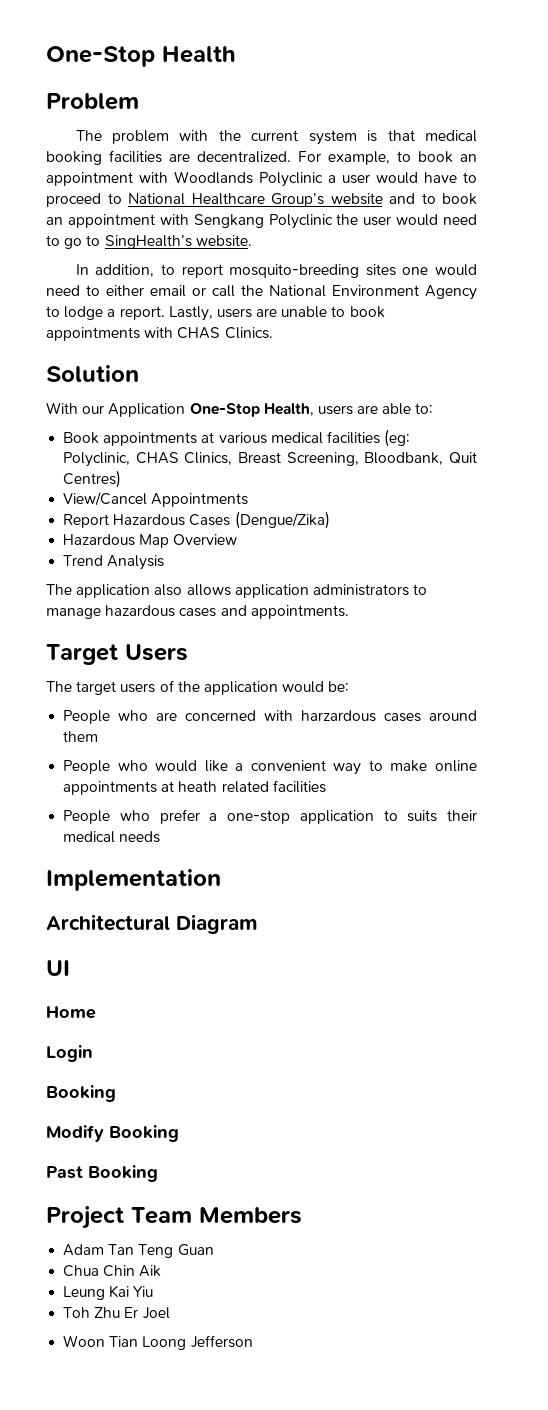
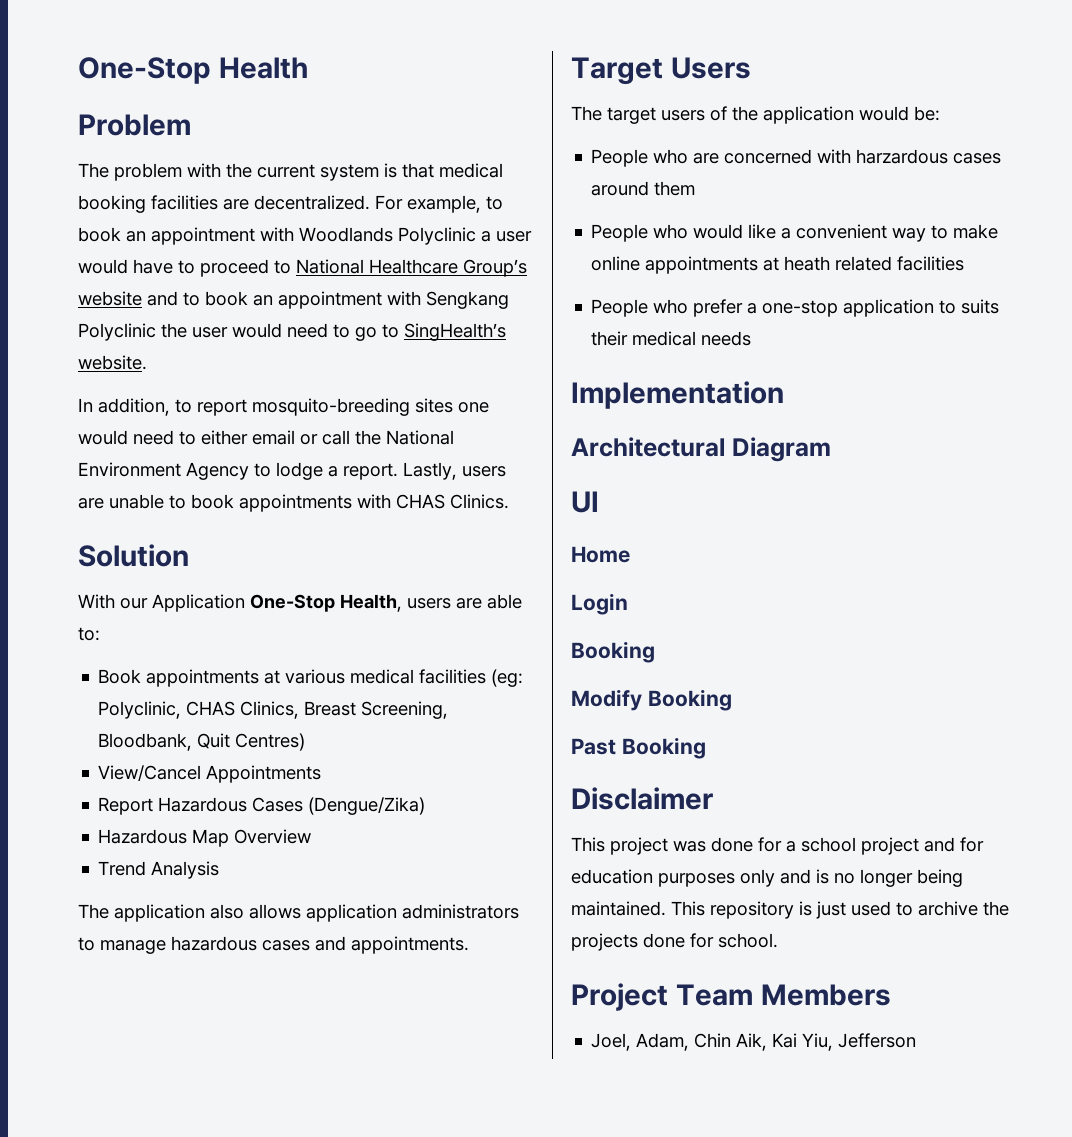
[46,1206,302,1229] [63,1244,214,1258] [63,1265,162,1277] [63,1285,154,1300] [63,1307,170,1319] [63,1335,187,1350] Project Team Members // Adam Tan Teng Guan // Chua Chin Aik // Leung Kai Yiu // Toh Zhu Er Joel // Woon Tian Loong -> [571,787,713,810] [571,837,984,855] [571,869,963,887] [571,901,1009,919] [571,933,778,951] [571,983,891,1011] [591,1033,834,1051] Disclaimer // This project was done for a school project and for education purposes only and is no longer being maintained. This repository is just used to archive the projects done for school. // Project Team Members // Joel, Adam, Chin Aik, Kai Yiu,

